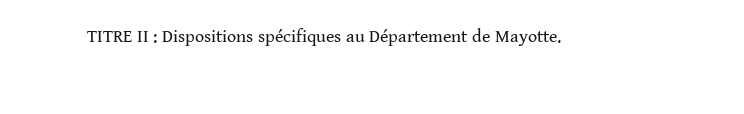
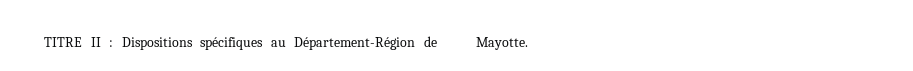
[369,29,469,46] Département -> [294,37,416,50] Département-Région

